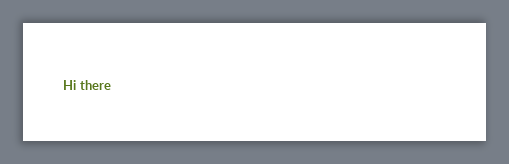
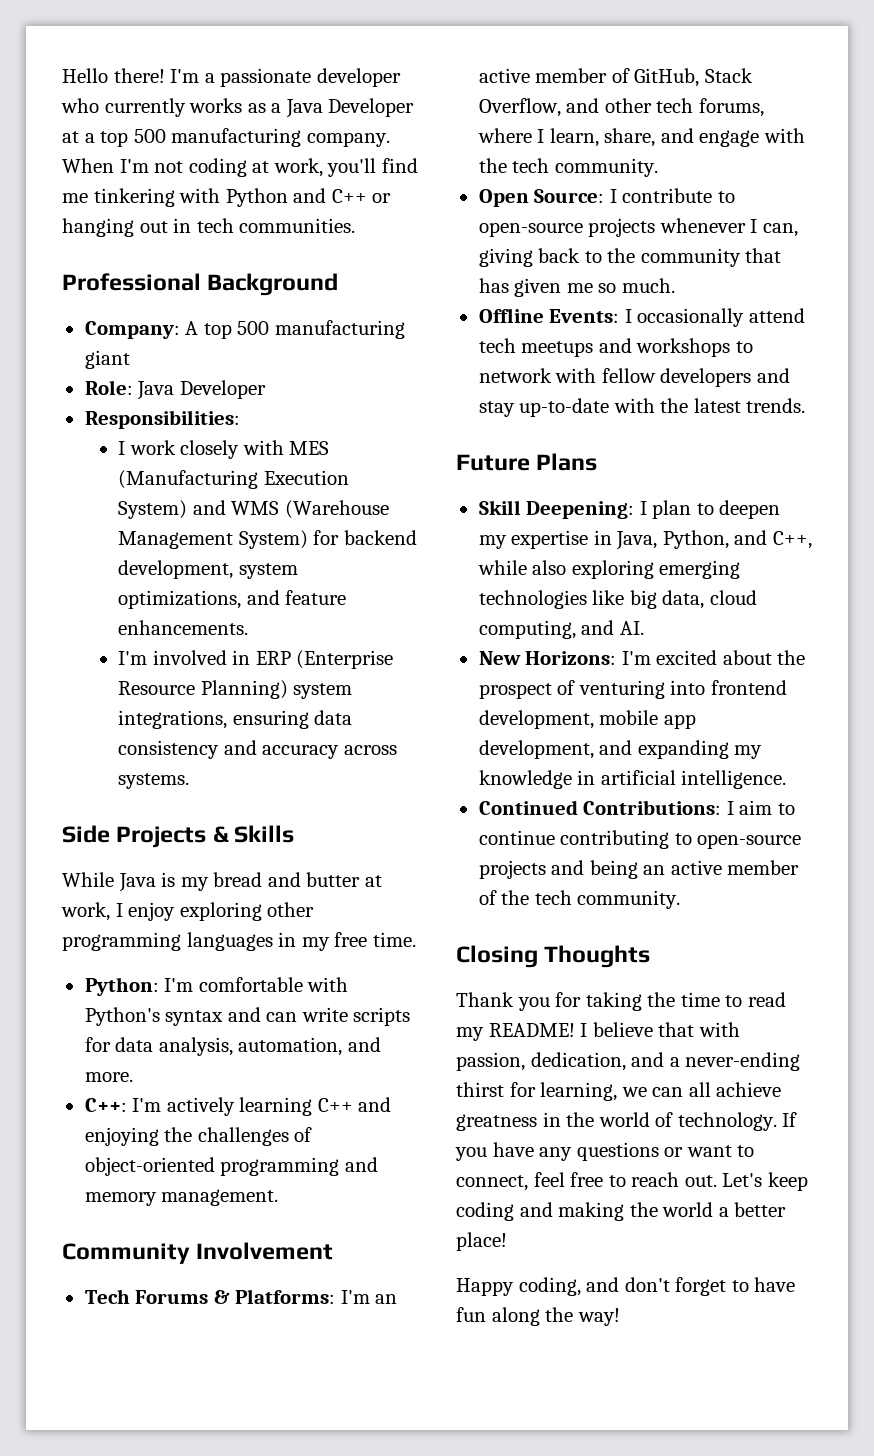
[63,80,111,90] Hi there -> [62,68,401,87] [61,98,415,118] [62,128,390,147] [62,158,418,177] [62,188,392,207] [62,218,356,237] [62,273,339,296] [84,320,405,339] [84,350,130,369] [84,380,266,400] [84,410,240,429] [118,440,330,459] [118,470,349,489] [118,500,389,519] [118,530,417,549] [118,560,298,579] [118,590,347,609] [118,620,249,635] [118,650,394,669] [118,680,353,699] [118,710,353,729] [118,740,397,759] [118,773,190,789] [62,825,295,848] [62,872,382,892] [61,902,315,921] [62,932,416,951] [84,977,349,996] [84,1007,411,1026] [84,1037,381,1056] [84,1072,133,1082] [84,1097,392,1116] [84,1127,313,1146] [84,1157,378,1176] [84,1189,279,1206] [62,1242,334,1264] [84,1289,398,1304] [478,68,753,87] [478,98,764,117] [477,128,805,147] [478,158,658,177] [478,188,735,207] [478,218,798,237] [478,248,782,267] [478,278,675,297] [478,308,805,327] [478,338,753,357] [478,368,790,387] [478,398,806,417] [456,453,598,471] [478,500,781,519] [478,530,812,550] [477,560,741,579] [478,590,757,609] [478,620,644,639] [478,650,806,665] [478,680,787,699] [478,710,696,729] [478,740,763,759] [478,770,787,789] [478,800,795,815] [478,830,802,849] [478,860,800,879] [478,890,681,909] [456,945,651,968] [456,992,786,1011] [456,1022,740,1041] [456,1052,801,1071] [456,1082,782,1101] [456,1112,798,1131] [455,1142,755,1161] [456,1172,808,1191] [456,1202,787,1221] [456,1232,507,1251] [456,1277,796,1296] [456,1307,620,1326] Hello there! I'm a passionate developer who currently works as a Java Developer at a top 500 manufacturing company. When I'm not coding at work, you'll find me tinkering with Python and C++ or hanging out in tech communities. // Professional Background // Company: A top 500 manufacturing giant // Role: Java Developer // Responsibilities: // I work closely with MES (Manufacturing Execution System) and WMS (Warehouse Management System) for backend development, system optimizations, and feature enhancements. // I'm involved in ERP (Enterprise Resource Planning) system integrations, ensuring data consistency and accuracy across systems. // Side Projects & Skills // While Java is my bread and butter at work, I enjoy exploring other programming languages in my free time. // Python: I'm comfortable with Python's syntax and can write scripts for data analysis, automation, and more. // C++: I'm actively learning C++ and enjoying the challenges of object-oriented programming and memory management. // Community Involvement // Tech Forums & Platforms: I'm an active member of GitHub, Stack Overflow, and other tech forums, where I learn, share, and engage with the tech community. // Open Source: I contribute to open-source projects whenever I can, giving back to the community that has given me so much. // Offline Events: I occasionally attend tech meetups and workshops to network with fellow developers and stay up-to-date with the latest trends. // Future Plans // Skill Deepening: I plan to deepen my expertise in Java, Python, and C++, while also exploring emerging technologies like big data, cloud computing, and AI. // New Horizons: I'm excited about the prospect of venturing into frontend development, mobile app development, and expanding my knowledge in artificial intelligence. // Continued Contributions: I aim to continue contributing to open-source projects and being an active member of the tech community. // Closing Thoughts // Thank you for taking the time to read my README! I believe that with passion, dedication, and a never-ending thirst for learning, we can all achieve greatness in the world of technology. If you have any questions or want to connect, feel free to reach out. Let's keep coding and making the world a better place! // Happy coding, and don't forget to have fun along the way!

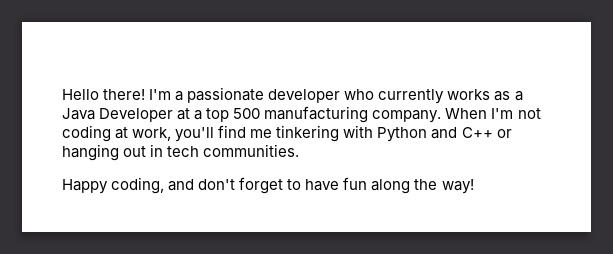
[62,273,339,296] [84,320,405,339] [84,350,130,369] [84,380,266,400] [84,410,240,429] [118,440,330,459] [118,470,349,489] [118,500,389,519] [118,530,417,549] [118,560,298,579] [118,590,347,609] [118,620,249,635] [118,650,394,669] [118,680,353,699] [118,710,353,729] [118,740,397,759] [118,773,190,789] [62,825,295,848] [62,872,382,892] [61,902,315,921] [62,932,416,951] [84,977,349,996] [84,1007,411,1026] [84,1037,381,1056] [84,1072,133,1082] [84,1097,392,1116] [84,1127,313,1146] [84,1157,378,1176] [84,1189,279,1206] [62,1242,334,1264] [84,1289,398,1304] [478,68,753,87] [478,98,764,117] [477,128,805,147] [478,158,658,177] [478,188,735,207] [478,218,798,237] [478,248,782,267] [478,278,675,297] [478,308,805,327] [478,338,753,357] [478,368,790,387] [478,398,806,417] [456,453,598,471] [478,500,781,519] [478,530,812,550] [477,560,741,579] [478,590,757,609] [478,620,644,639] [478,650,806,665] [478,680,787,699] [478,710,696,729] [478,740,763,759] [478,770,787,789] [478,800,795,815] [478,830,802,849] [478,860,800,879] [478,890,681,909] [456,945,651,968] [456,992,786,1011] [456,1022,740,1041] [456,1052,801,1071] [456,1082,782,1101] [456,1112,798,1131] [455,1142,755,1161] [456,1172,808,1191] [456,1202,787,1221] [456,1232,507,1251] // Professional Background // Company: A top 500 manufacturing giant // Role: Java Developer // Responsibilities: // I work closely with MES (Manufacturing Execution System) and WMS (Warehouse Management System) for backend development, system optimizations, and feature enhancements. // I'm involved in ERP (Enterprise Resource Planning) system integrations, ensuring data consistency and accuracy across systems. // Side Projects & Skills // While Java is my bread and butter at work, I enjoy exploring other programming languages in my free time. // Python: I'm comfortable with Python's syntax and can write scripts for data analysis, automation, and more. // C++: I'm actively learning C++ and enjoying the challenges of object-oriented programming and memory management. // Community Involvement // Tech Forums & Platforms: I'm an active member of GitHub, Stack Overflow, and other tech forums, where I learn, share, and engage with the tech community. // Open Source: I contribute to open-source projects whenever I can, giving back to the community that has given me so much. // Offline Events: I occasionally attend tech meetups and workshops to network with fellow developers and stay up-to-date with the latest trends. // Future Plans // Skill Deepening: I plan to deepen my expertise in Java, Python, and C++, while also exploring emerging technologies like big data, cloud computing, and AI. // New Horizons: I'm excited about the prospect of venturing into frontend development, mobile app development, and expanding my knowledge in artificial intelligence. // Continued Contributions: I aim to continue contributing to open-source projects and being an active member of the tech community. // Closing Thoughts // Thank you for taking the time to read my README! I believe that with passion, dedication, and a never-ending thirst for learning, we can all achieve greatness in the world of technology. If you have any questions or want to connect, feel free to reach out. Let's keep coding and making the world a better place! -> (300, 150) none

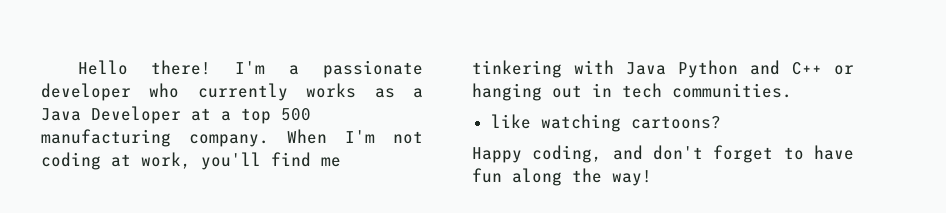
(374, 131) none -> [626,62,666,75] Java
(300, 150) none -> [490,114,721,132] // like watching cartoons?

